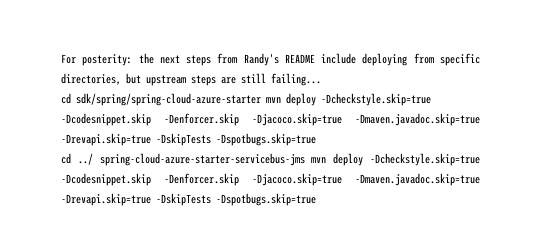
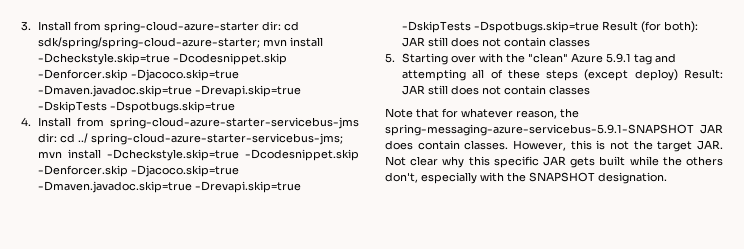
[61,53,480,66] [61,73,321,86] [61,93,316,106] For posterity: the next steps from Randy's README include deploying from specific directories, but upstream steps are still failing... // cd sdk/spring/spring-cloud-azure-starter mvn deploy -> [21,21,300,33] [38,37,324,49] 3. Install from spring-cloud-azure-starter dir: cd sdk/spring/spring-cloud-azure-starter; mvn install
[61,153,480,166] [61,173,480,186] [61,193,316,206] cd ../ spring-cloud-azure-starter-servicebus-jms mvn deploy -Dcheckstyle.skip=true -Dcodesnippet.skip -Denforcer.skip -Djacoco.skip=true -Dmaven.javadoc.skip=true -Drevapi.skip=true -DskipTests -Dspotbugs.skip=true -> [21,117,359,129] [38,133,344,145] [38,149,359,161] [38,165,240,177] [38,181,302,193] [402,21,699,33] [402,37,591,47] [385,53,677,65] [402,69,723,81] [402,85,591,95] [385,108,579,119] [385,124,723,136] [385,140,723,152] [385,156,723,168] [385,172,667,184] 4. Install from spring-cloud-azure-starter-servicebus-jms dir: cd ../ spring-cloud-azure-starter-servicebus-jms; mvn install -Dcheckstyle.skip=true -Dcodesnippet.skip -Denforcer.skip -Djacoco.skip=true -Dmaven.javadoc.skip=true -Drevapi.skip=true -DskipTests -Dspotbugs.skip=true Result (for both): JAR still does not contain classes // 5. Starting over with the "clean" Azure 5.9.1 tag and attempting all of these steps (except deploy) Result: JAR still does not contain classes // Note that for whatever reason, the spring-messaging-azure-servicebus-5.9.1-SNAPSHOT JAR does contain classes. However, this is not the target JAR. Not clear why this specific JAR gets built while the others don't, especially with the SNAPSHOT designation.

